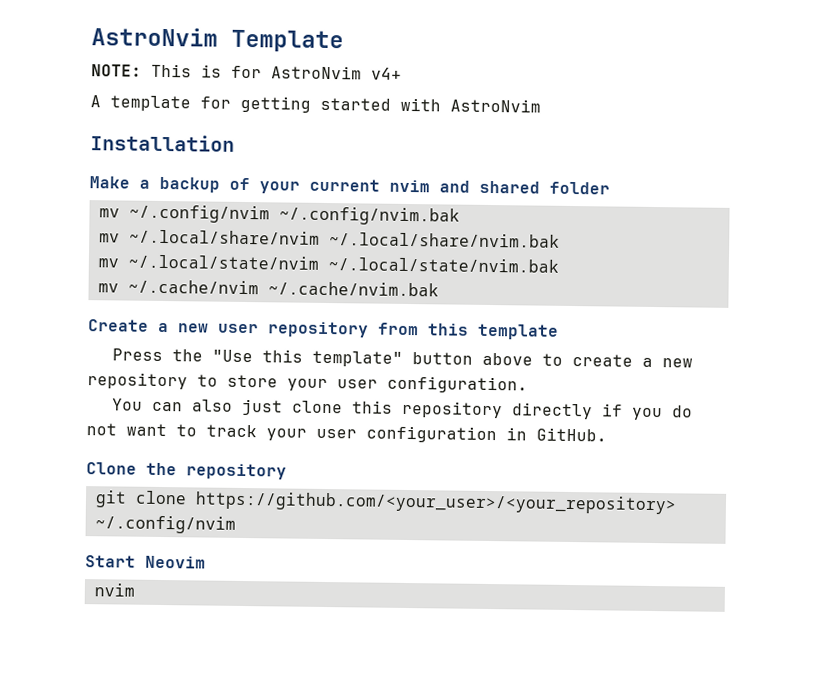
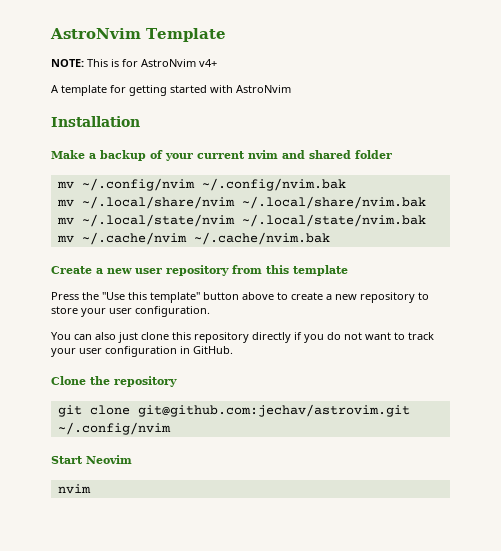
[194,491,677,515] https://github.com/<your_user>/<your_repository> -> [137,404,410,417] git@github.com:jechav/astrovim.git

